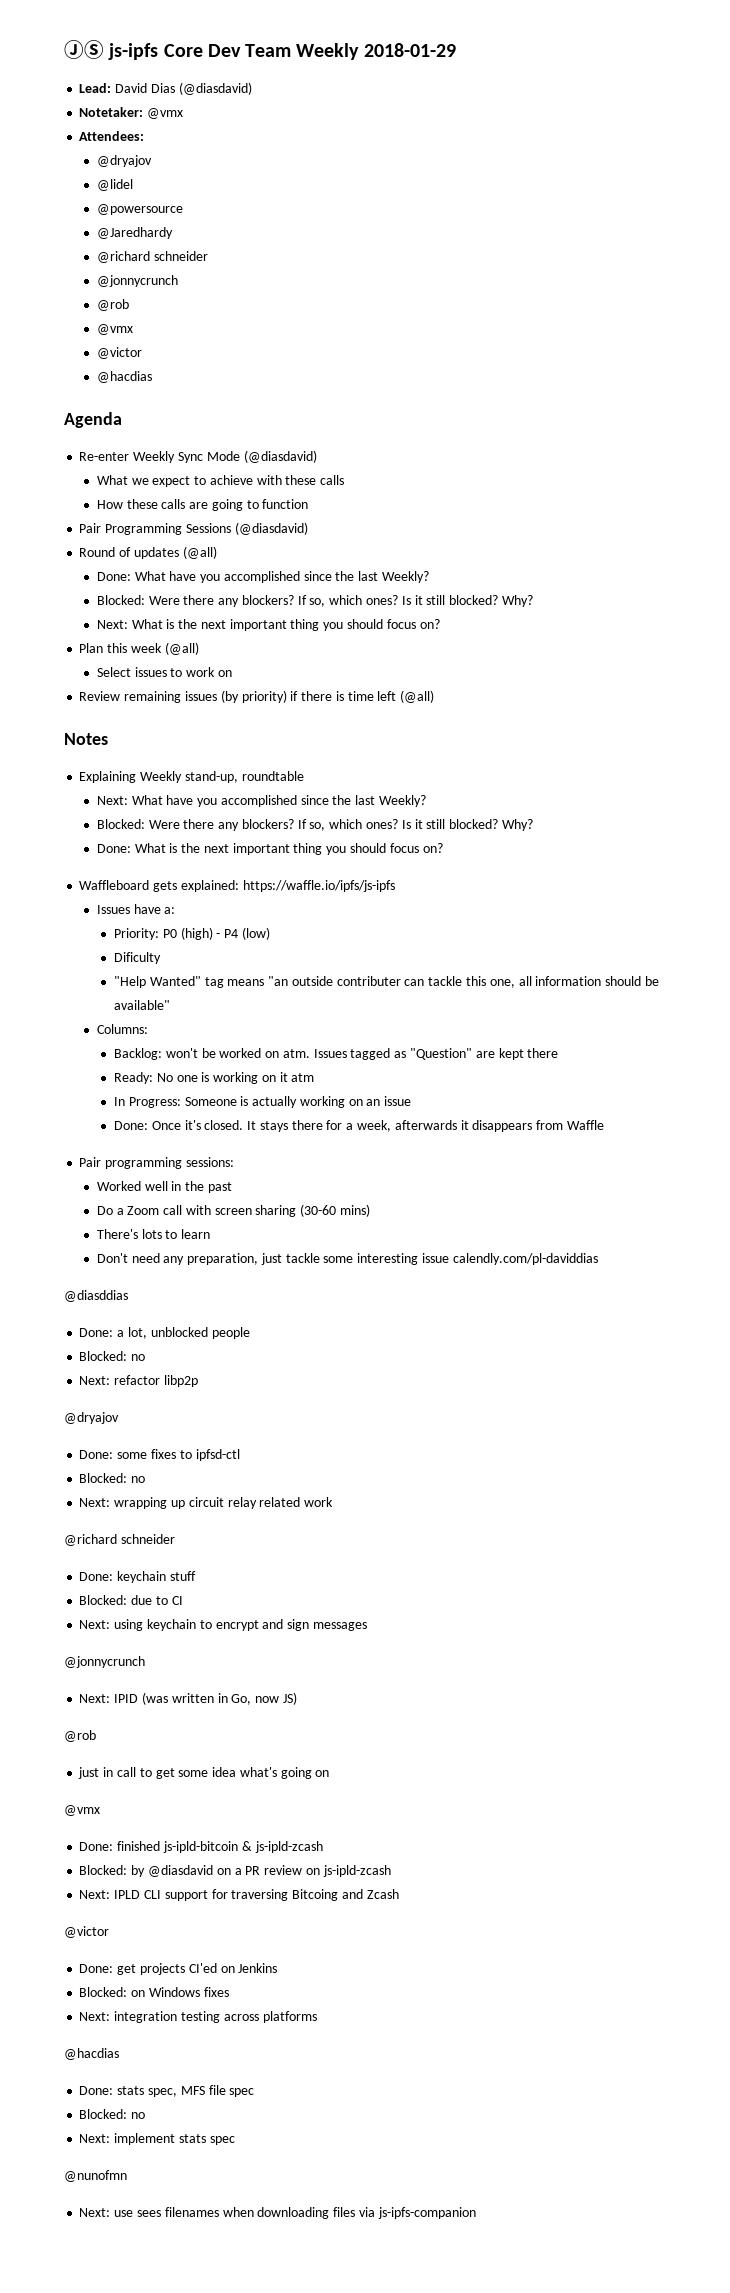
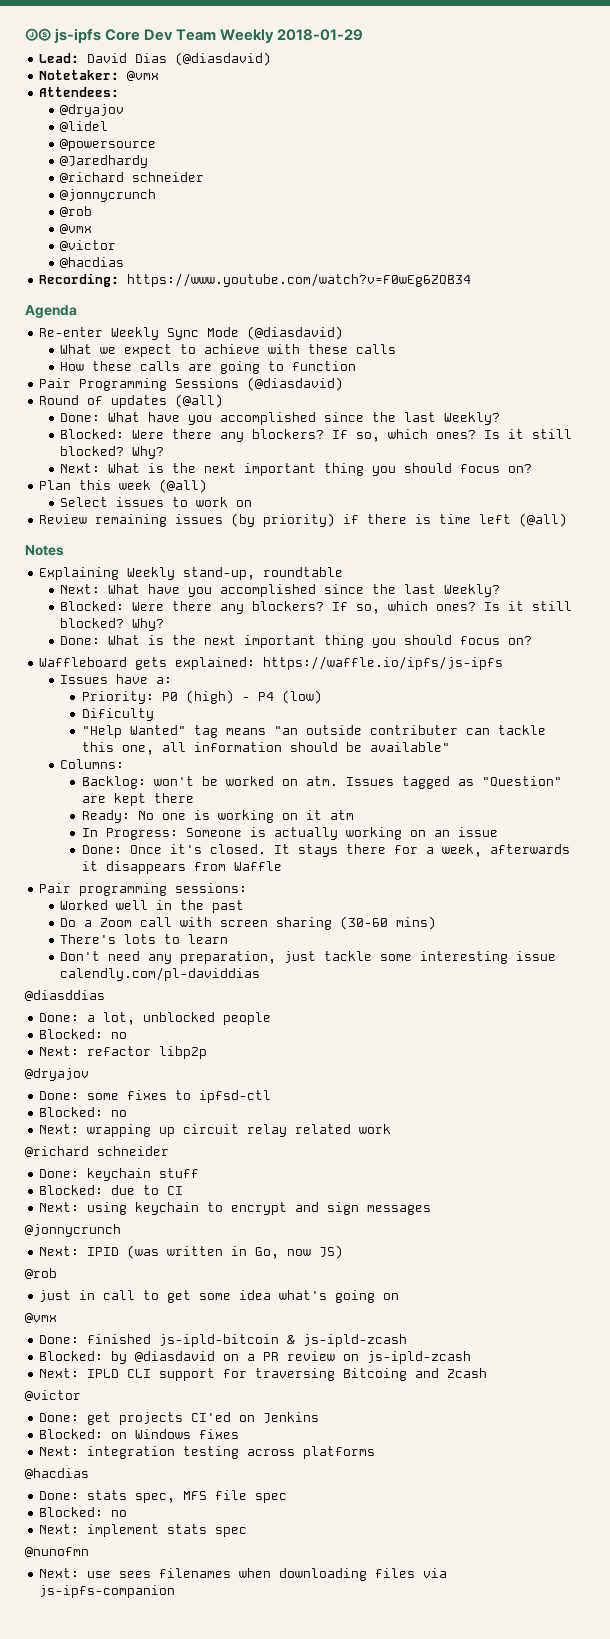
(152, 377) none -> [39,273,472,287] // Recording: https://www.youtube.com/watch?v=F0wEg6ZQB34

